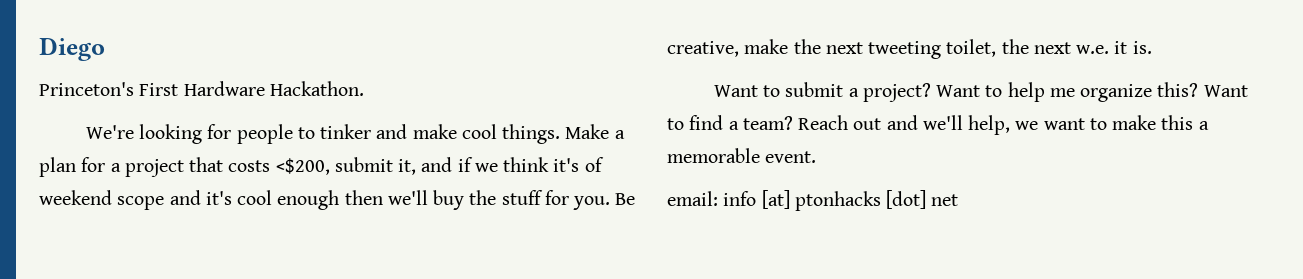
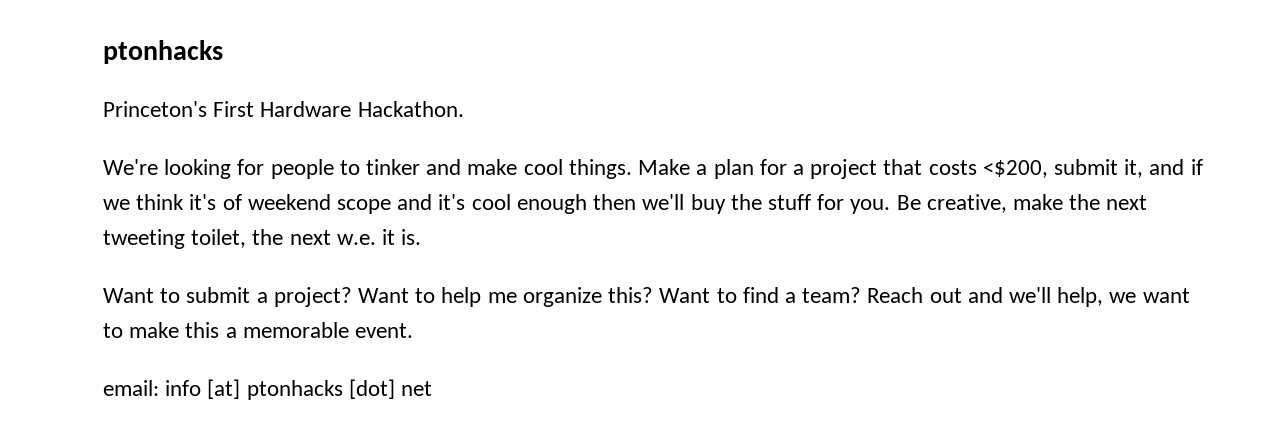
[39,37,105,61] Diego -> [103,40,223,64] ptonhacks

